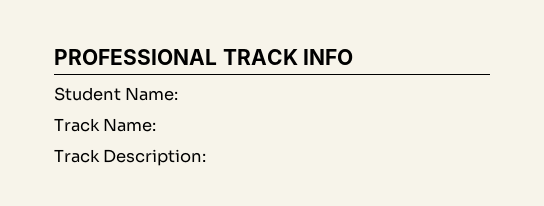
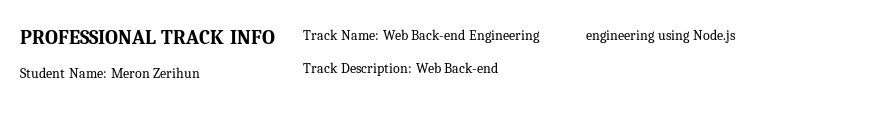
(179, 94) none -> [110,67,201,78] Meron Zerihun
(157, 125) none -> [382,29,541,43] Web Back-end Engineering
(207, 157) none -> [415,62,499,73] [586,29,736,43] Web Back-end engineering using Node.js

